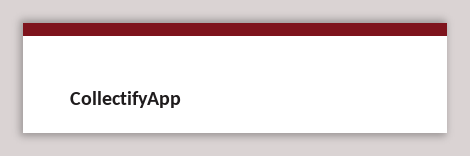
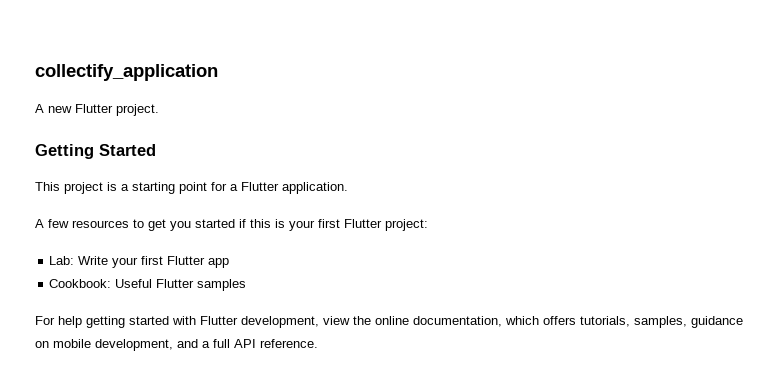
[70,91,181,108] CollectifyApp -> [35,64,218,81] [35,104,159,116] [35,144,156,159] [35,182,348,194] [35,219,428,231] [49,256,230,268] [49,279,247,291] [35,316,743,328] [35,339,318,351] collectify_application // A new Flutter project. // Getting Started // This project is a starting point for a Flutter application. // A few resources to get you started if this is your first Flutter project: // Lab: Write your first Flutter app // Cookbook: Useful Flutter samples // For help getting started with Flutter development, view the online documentation, which offers tutorials, samples, guidance on mobile development, and a full API reference.

